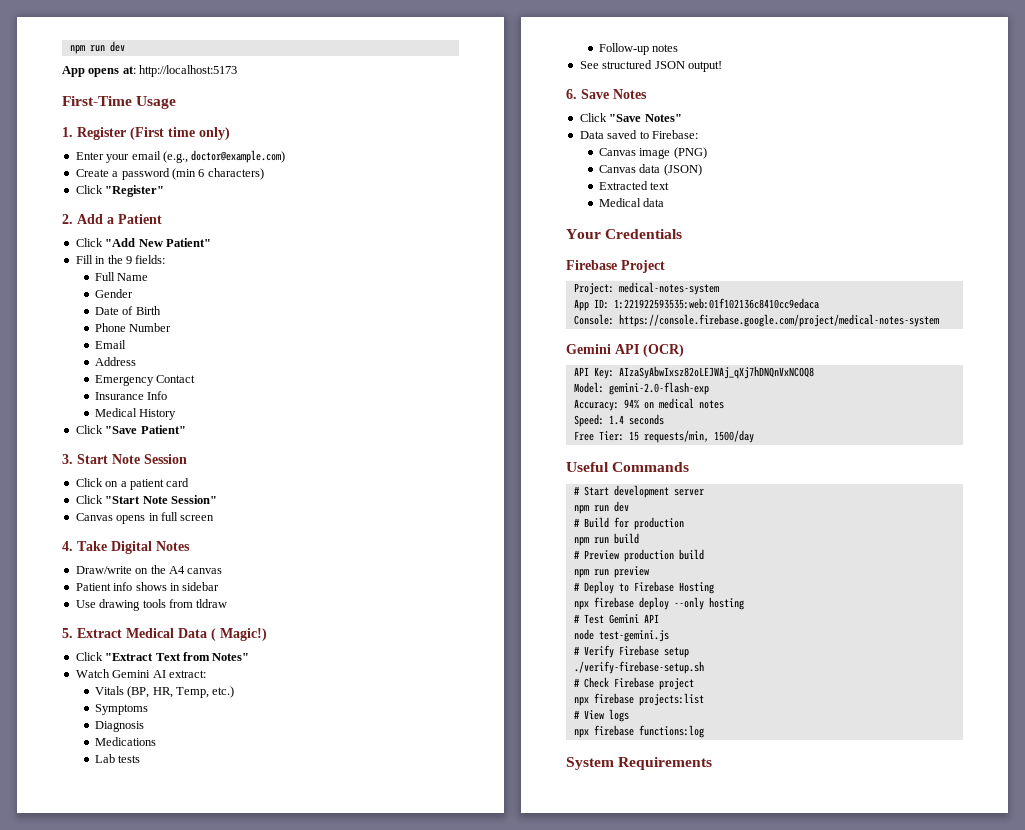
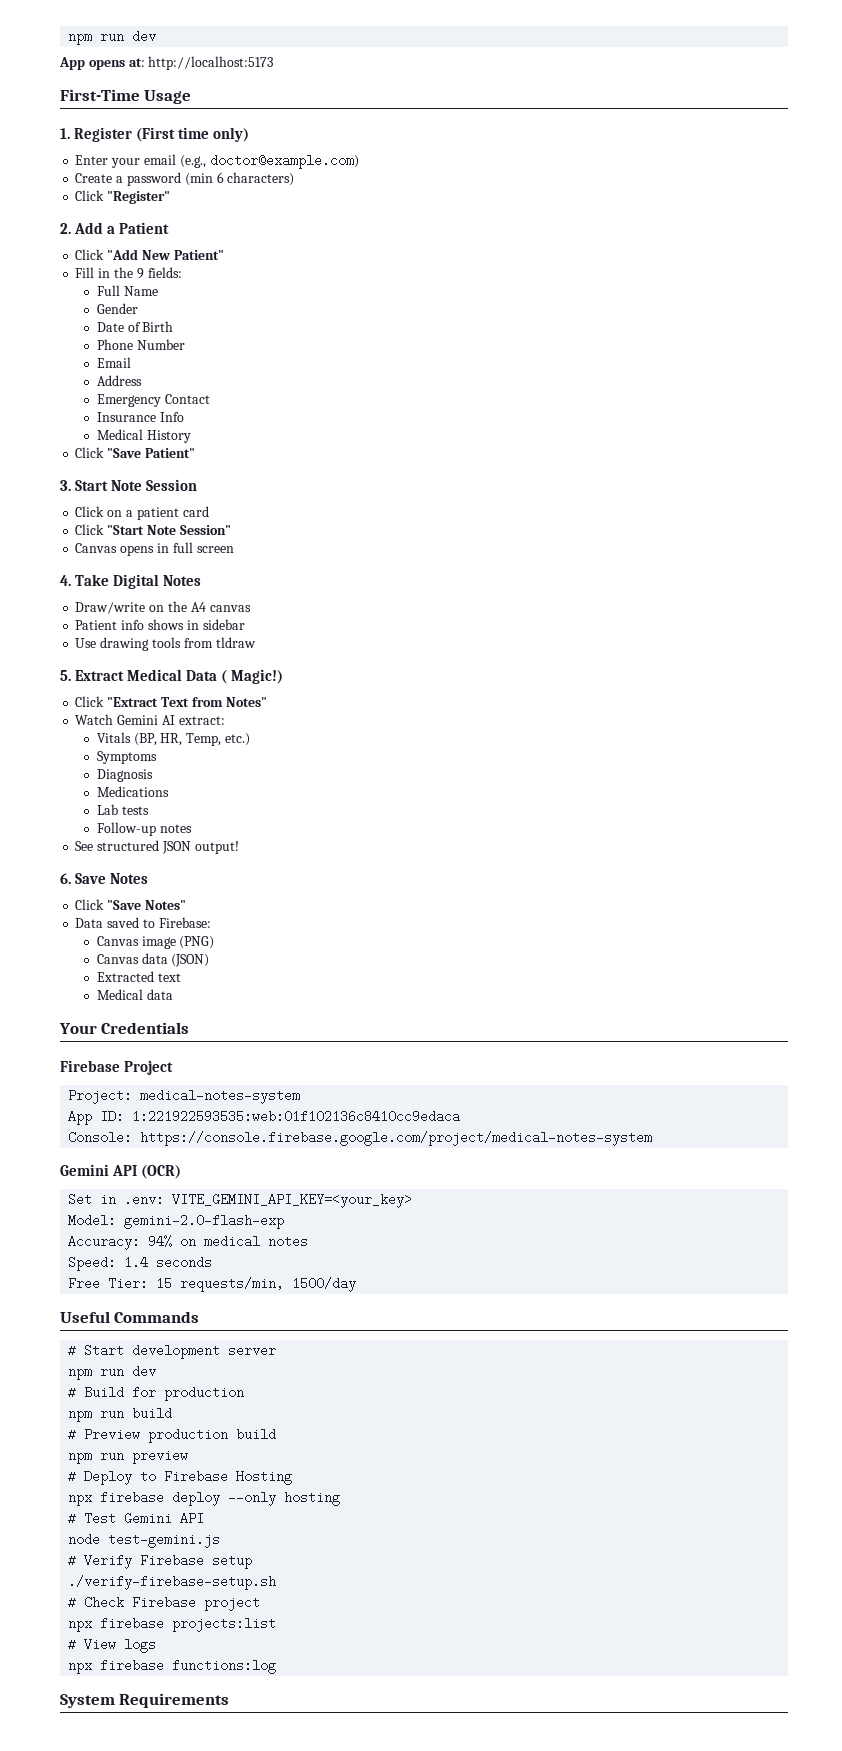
[573,366,814,379] API Key: AIzaSyAbwIxsz82oLEJWAj_qXj7hDNQnVxNCOQ8 -> [68,1193,413,1208] Set in .env: VITE_GEMINI_API_KEY=<your_key>

